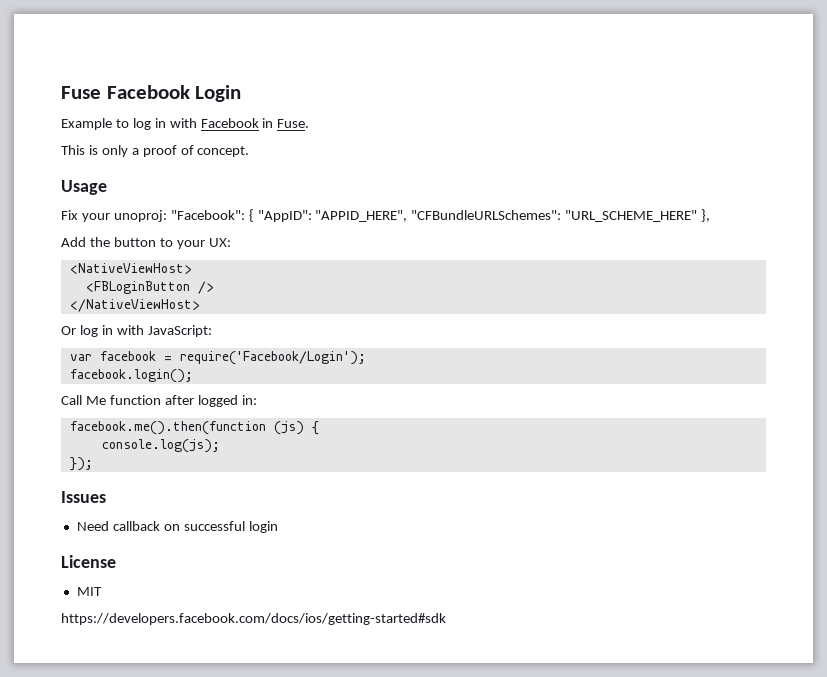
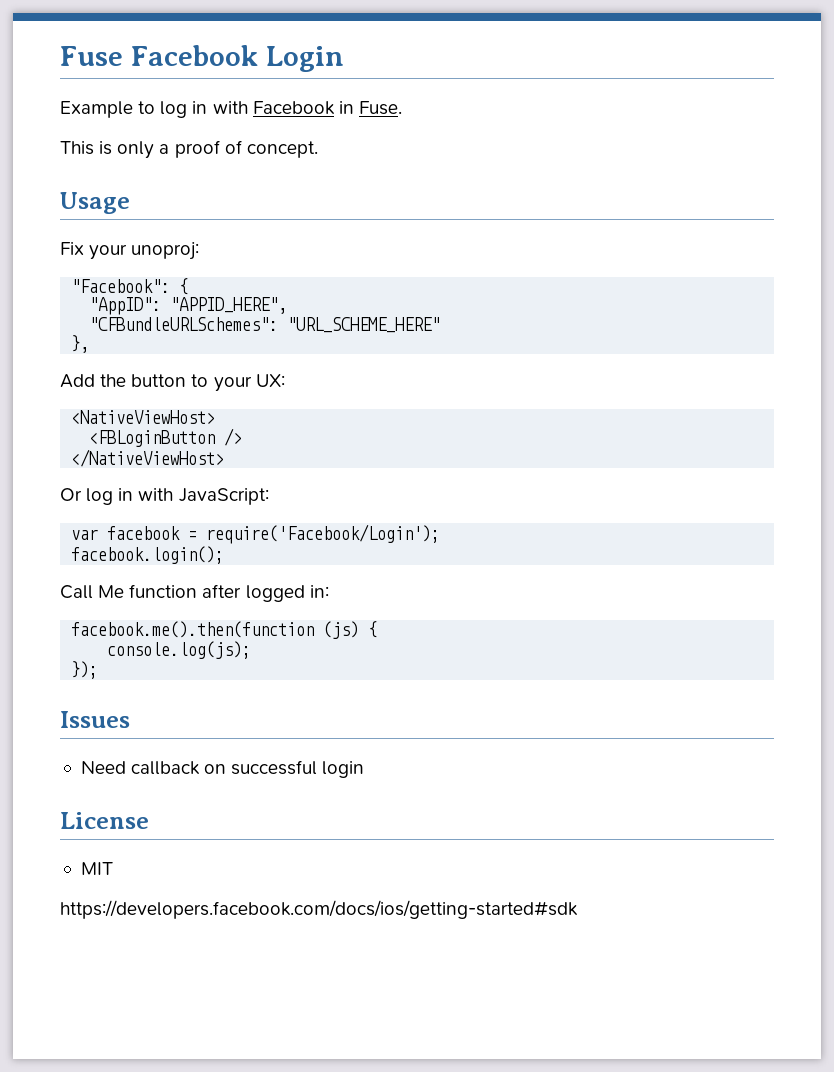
(167, 216) none -> (200, 251) //
(254, 215) none -> (189, 286) //
(408, 216) none -> (288, 305) //
(698, 216) none -> (441, 325) //

